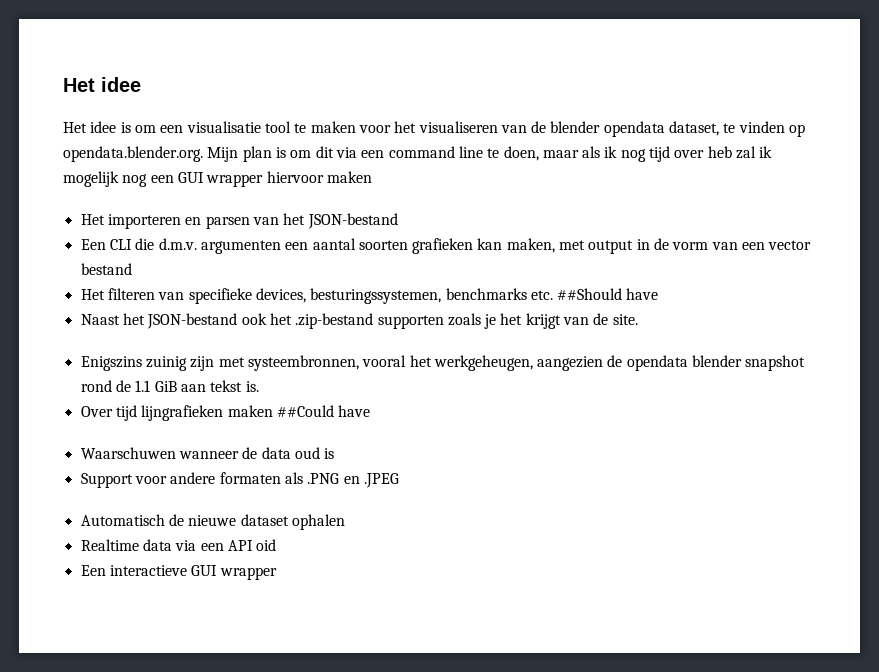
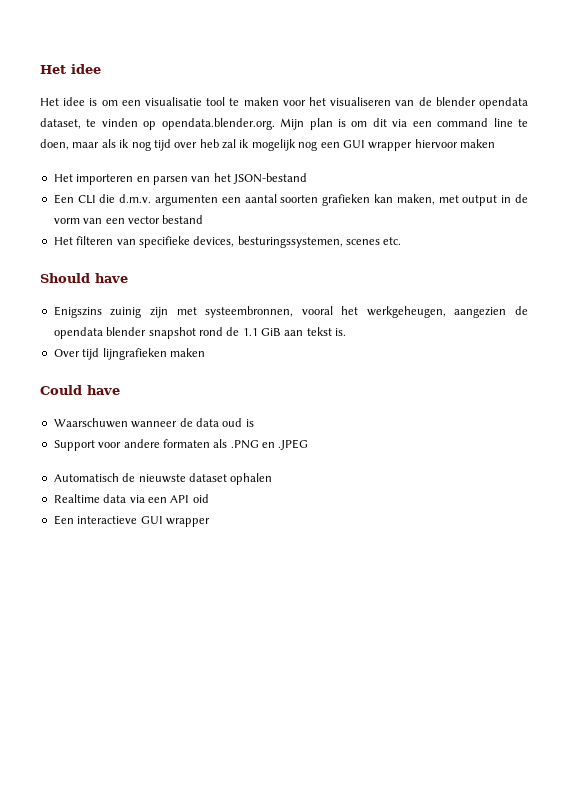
[445,288,527,300] benchmarks -> [346,239,380,245] scenes
[557,288,659,300] [80,313,638,329] ##Should have // Naast het JSON-bestand ook het .zip-bestand supporten zoals je het krijgt van de site. -> [40,273,128,283] // Should have
[276,405,334,417] ##Could -> [40,385,82,395] // Could
[188,515,237,526] nieuwe -> [138,474,186,483] nieuwste

